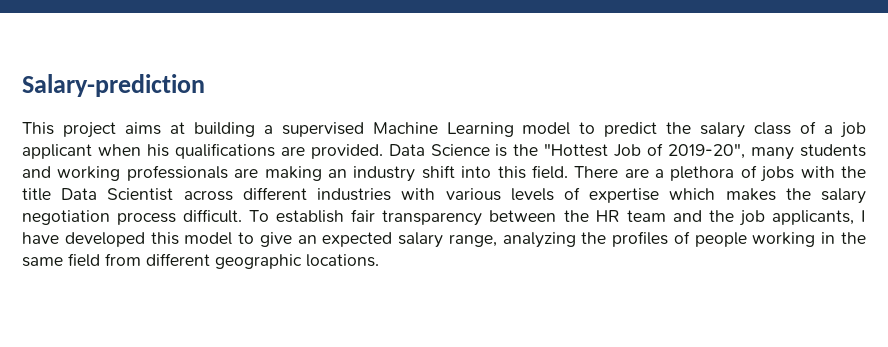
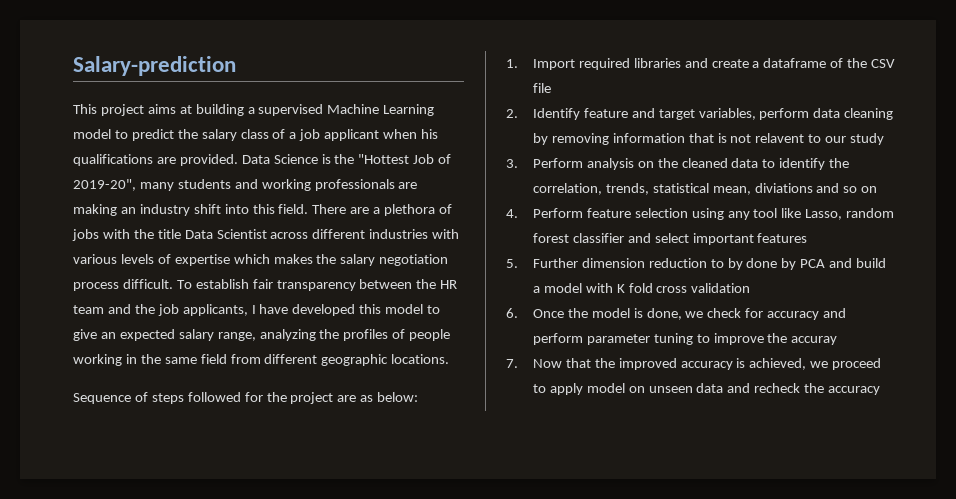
(379, 260) none -> [73,392,419,404] [506,58,896,70] [532,83,551,93] [506,108,894,120] [532,133,885,145] [506,158,850,170] [532,183,878,195] [506,208,895,220] [532,233,808,245] [506,258,887,270] [532,283,751,293] [506,308,847,320] [532,333,838,345] [506,358,882,370] [532,383,881,395] // Sequence of steps followed for the project are as below: // 1. Import required libraries and create a dataframe of the CSV file // 2. Identify feature and target variables, perform data cleaning by removing information that is not relavent to our study // 3. Perform analysis on the cleaned data to identify the correlation, trends, statistical mean, diviations and so on // 4. Perform feature selection using any tool like Lasso, random forest classifier and select important features // 5. Further dimension reduction to by done by PCA and build a model with K fold cross validation // 6. Once the model is done, we check for accuracy and perform parameter tuning to improve the accuray // 7. Now that the improved accuracy is achieved, we proceed to apply model on unseen data and recheck the accuracy

